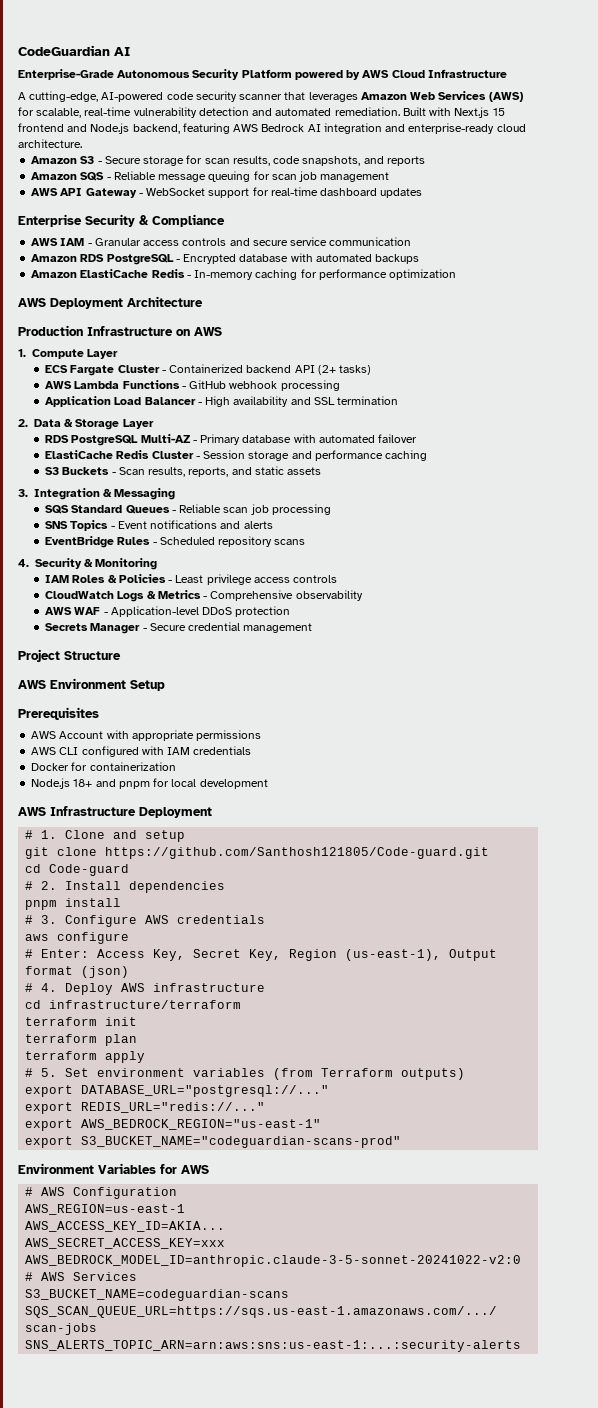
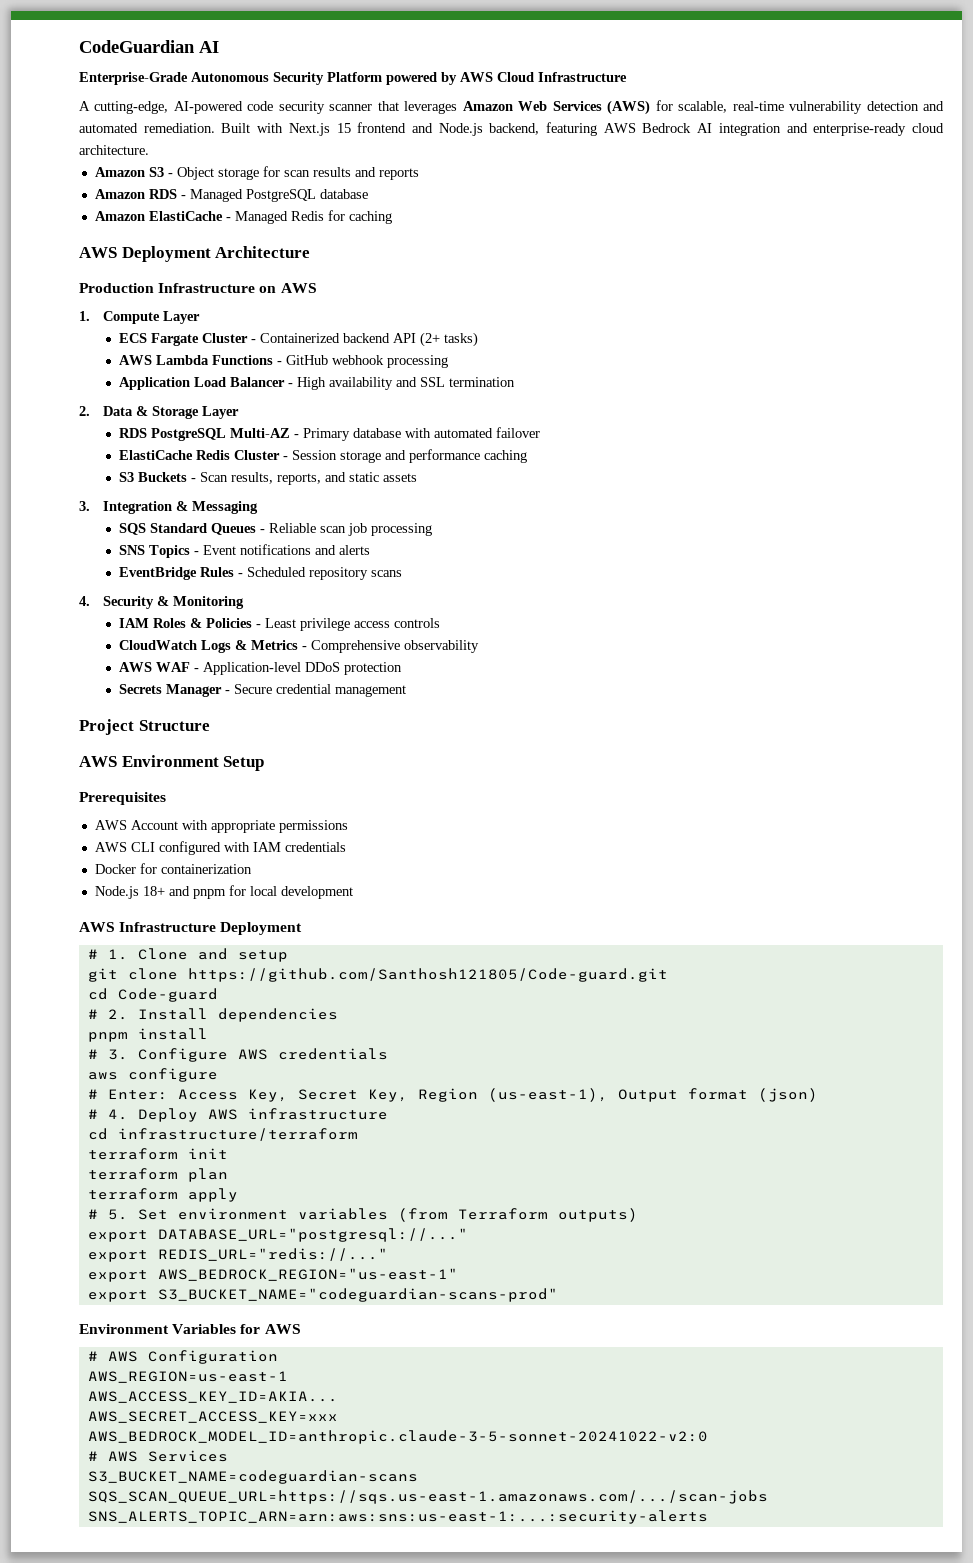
[104,156,141,164] Secure -> [176,167,214,180] Object
[232,156,361,166] results, code snapshots, -> [312,167,351,177] results
[80,171,390,182] [31,187,423,198] [18,214,225,227] [31,237,412,246] [31,253,420,265] [31,269,457,280] SQS - Reliable message queuing for scan job management // AWS API Gateway - WebSocket support for real-time dashboard updates // Enterprise Security & Compliance // AWS IAM - Granular access controls and secure service communication // Amazon RDS PostgreSQL - Encrypted database with automated backups // Amazon ElastiCache Redis - In-memory caching for performance optimization -> [148,189,368,202] [94,210,392,224] RDS - Managed PostgreSQL database // Amazon ElastiCache - Managed Redis for caching

